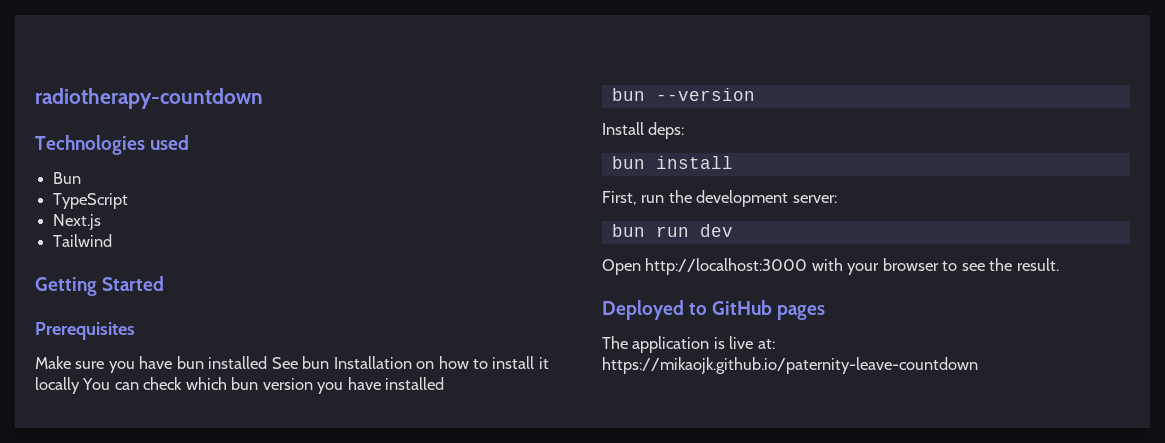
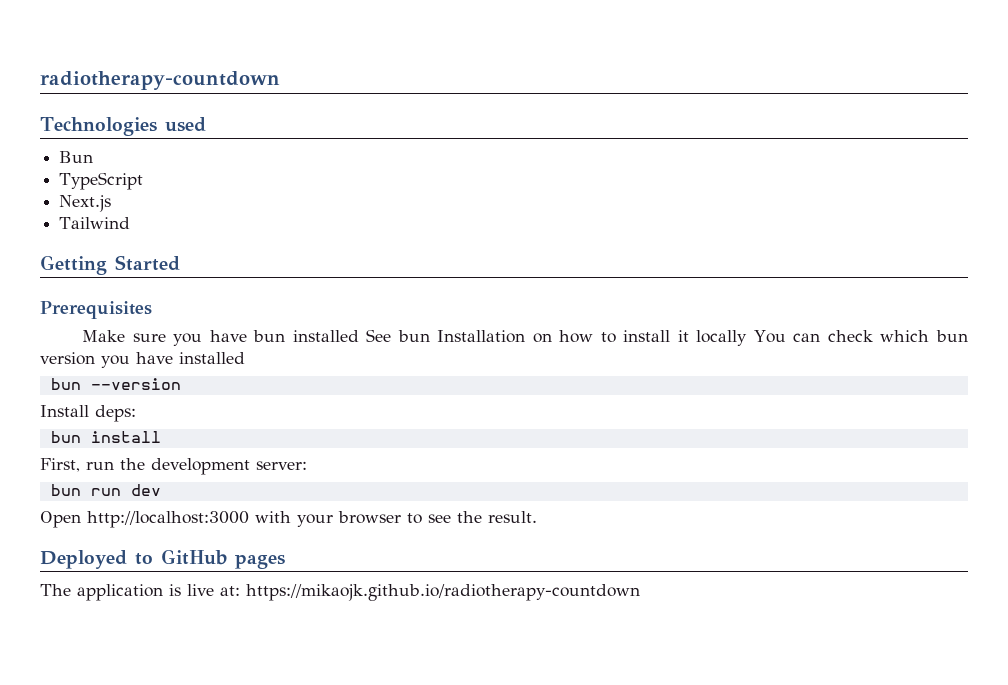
[602,357,978,374] https://mikaojk.github.io/paternity-leave-countdown -> [246,584,640,601] https://mikaojk.github.io/radiotherapy-countdown

